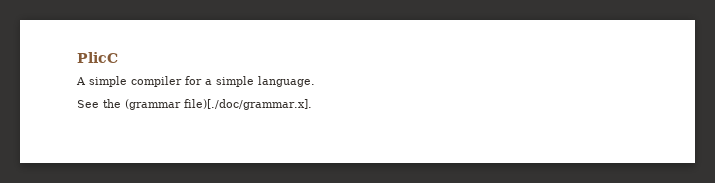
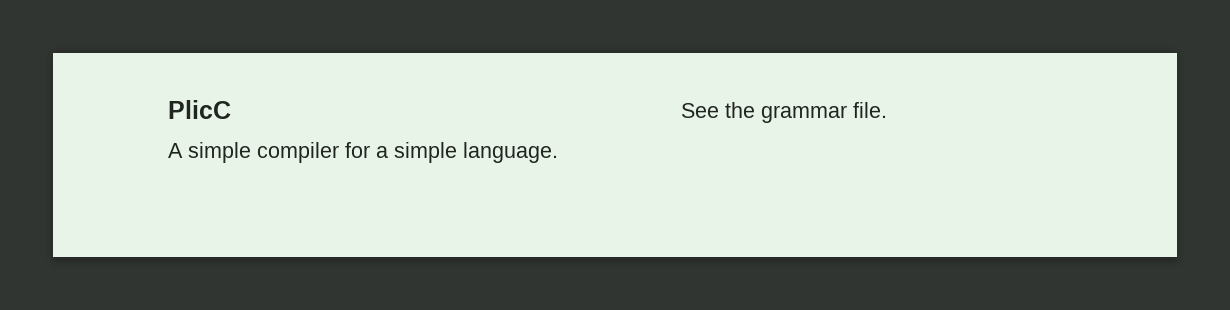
[125,99,312,110] (grammar file)[./doc/grammar.x]. -> [761,102,887,123] grammar file.

